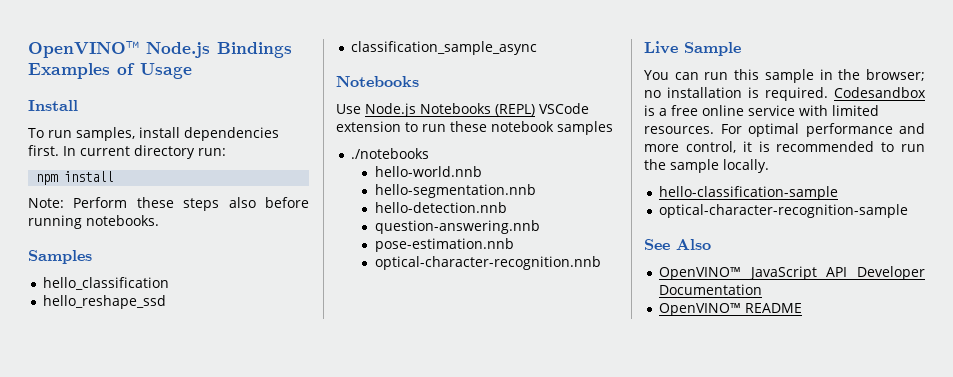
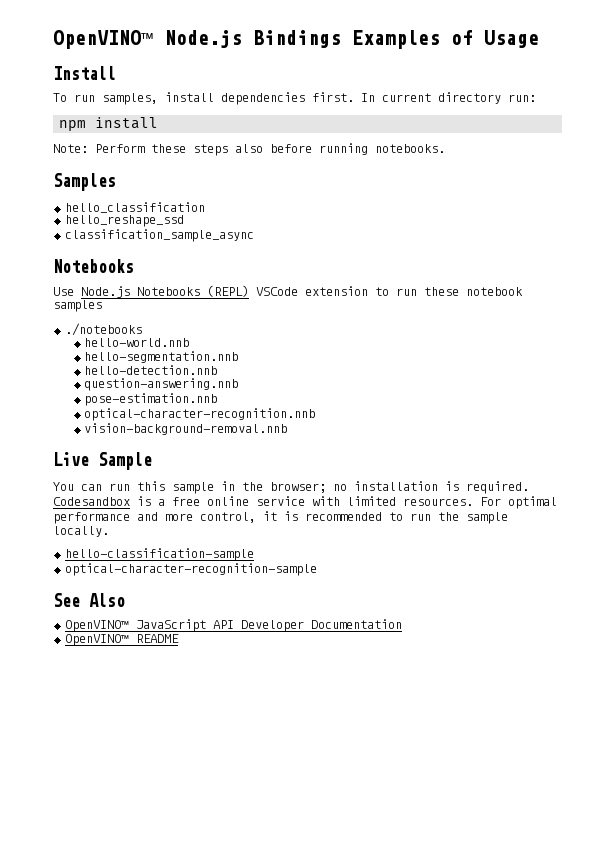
(601, 263) none -> [84,423,288,435] // vision-background-removal.nnb

